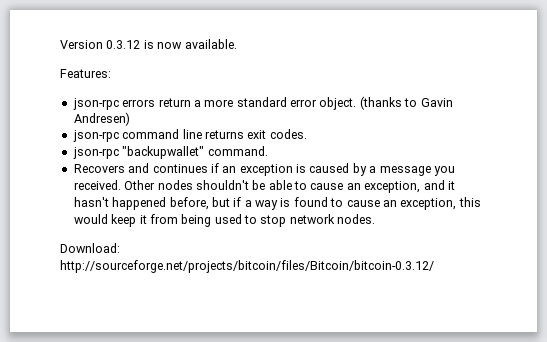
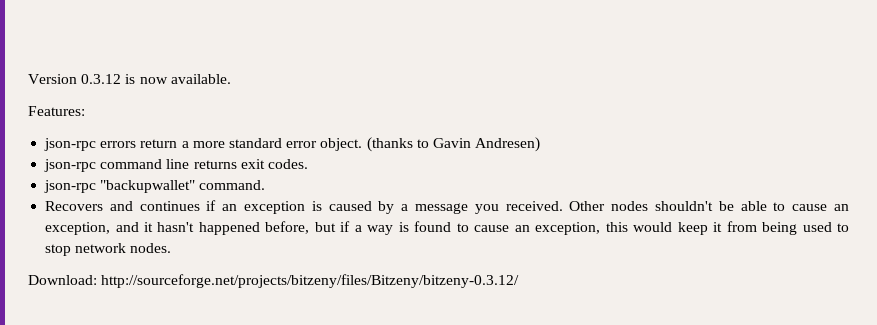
[60,260,434,273] http://sourceforge.net/projects/bitcoin/files/Bitcoin/bitcoin-0.3.12/ -> [101,274,520,288] http://sourceforge.net/projects/bitzeny/files/Bitzeny/bitzeny-0.3.12/

